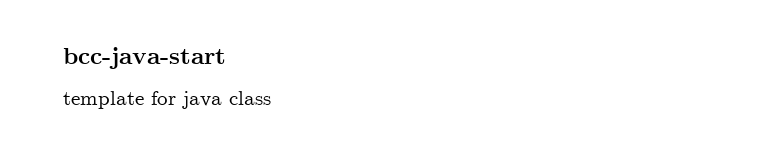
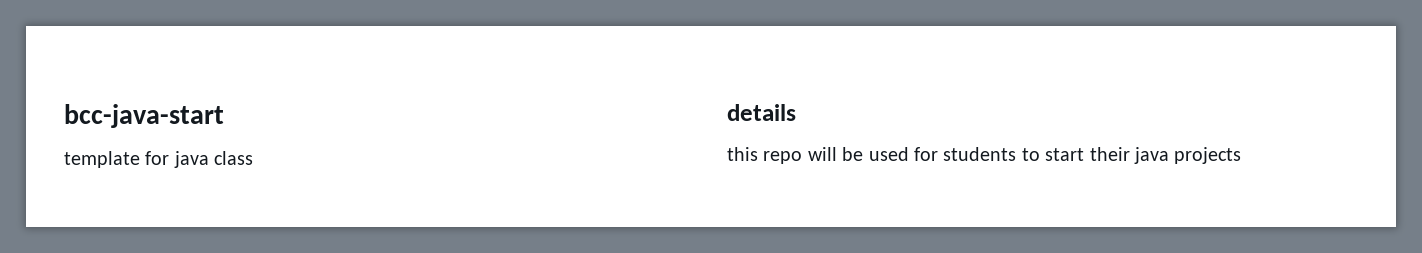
(271, 98) none -> [727,104,796,121] [727,147,1242,164] // details // this repo will be used for students to start their java projects

